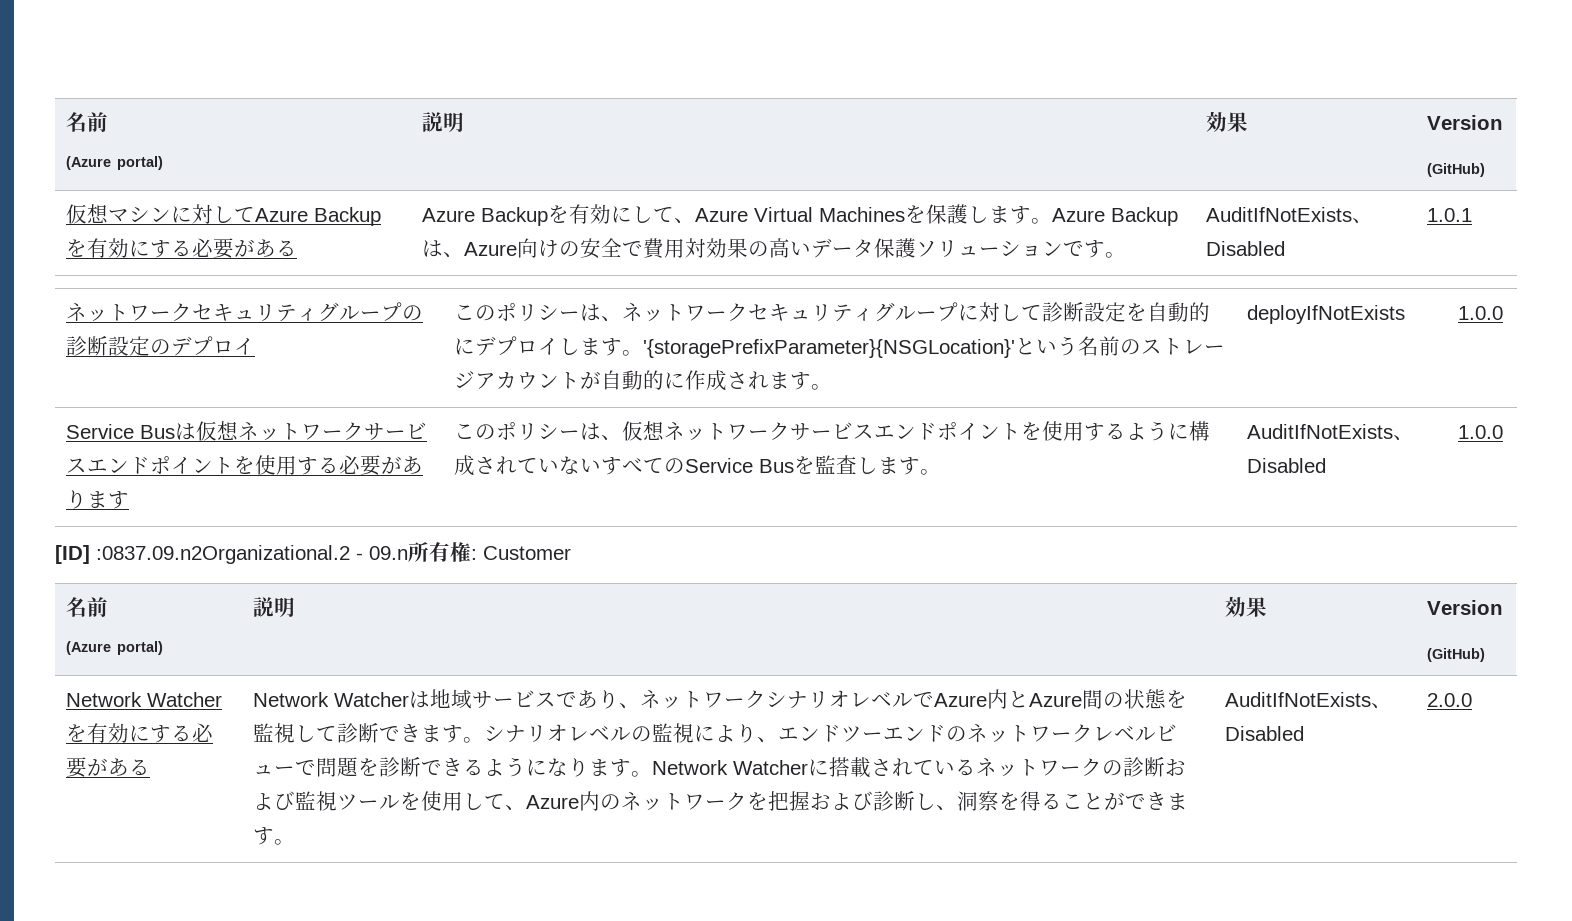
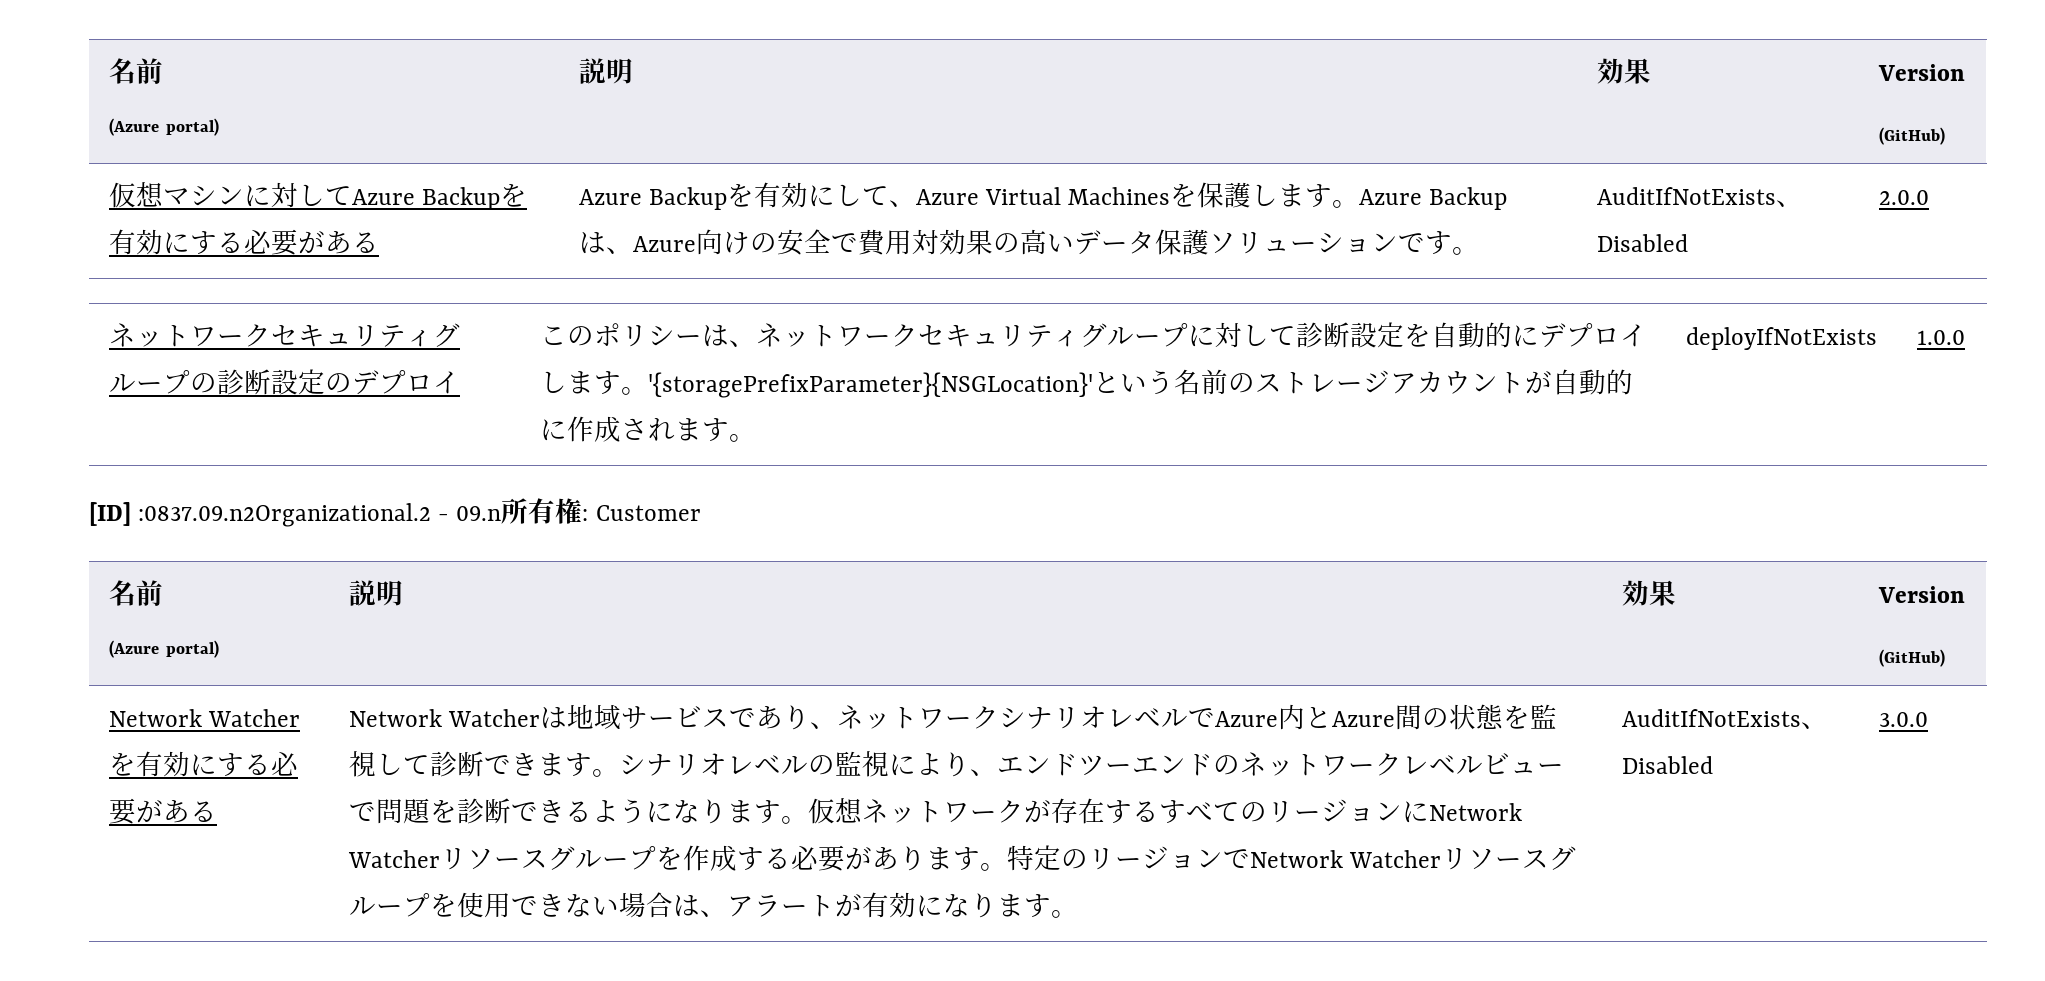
[1427,208,1473,222] 1.0.1 -> [1878,190,1929,205] 2.0.0
[66,421,428,441] [66,455,424,476] [66,490,130,509] [454,421,1211,441] [454,455,942,476] [1247,424,1415,441] [1247,458,1327,473] [1458,425,1504,439] // Service Busは仮想ネットワークサービスエンドポイントを使用する必要があります | このポリシーは、仮想ネットワークサービスエンドポイントを使用するように構成されていないすべてのService Busを監査します。 | AuditIfNotExists、Disabled | 1.0.0 -> (1965, 337) none
[652,757,1187,778] [253,791,1189,811] [253,827,296,845] [1225,692,1393,709] [1225,726,1305,741] [1427,693,1473,707] Network Watcherに搭載されているネットワークの診断および監視ツールを使用して、Azure内のネットワークを把握および診断し、洞察を得ることができます。 | AuditIfNotExists、Disabled | 2.0.0 -> [807,798,1522,824] [347,845,1576,872] [348,892,1078,918] [1621,709,1828,729] [1621,756,1713,774] [1878,712,1928,727] 仮想ネットワークが存在するすべてのリージョンにNetwork Watcherリソースグループを作成する必要があります。特定のリージョンでNetwork Watcherリソースグループを使用できない場合は、アラートが有効になります。 | AuditIfNotExists、Disabled | 3.0.0

